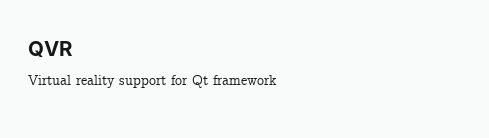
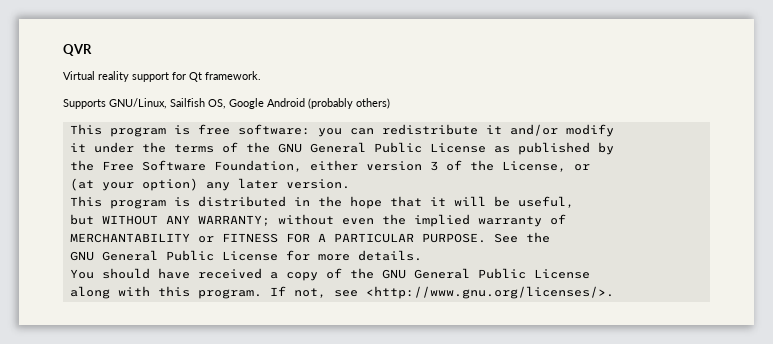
[213,75,277,85] framework -> [205,71,261,80] [63,98,390,109] [69,124,614,137] [69,142,614,155] [69,160,590,172] [69,178,350,191] [69,196,574,209] [69,214,566,227] [69,232,550,243] [69,250,422,261] [69,268,590,281] [69,286,614,299] framework. // Supports GNU/Linux, Sailfish OS, Google Android (probably others) // This program is free software: you can redistribute it and/or modify // it under the terms of the GNU General Public License as published by // the Free Software Foundation, either version 3 of the License, or // (at your option) any later version. // This program is distributed in the hope that it will be useful, // but WITHOUT ANY WARRANTY; without even the implied warranty of // MERCHANTABILITY or FITNESS FOR A PARTICULAR PURPOSE. See the // GNU General Public License for more details. // You should have received a copy of the GNU General Public License // along with this program. If not, see <http://www.gnu.org/licenses/>.

